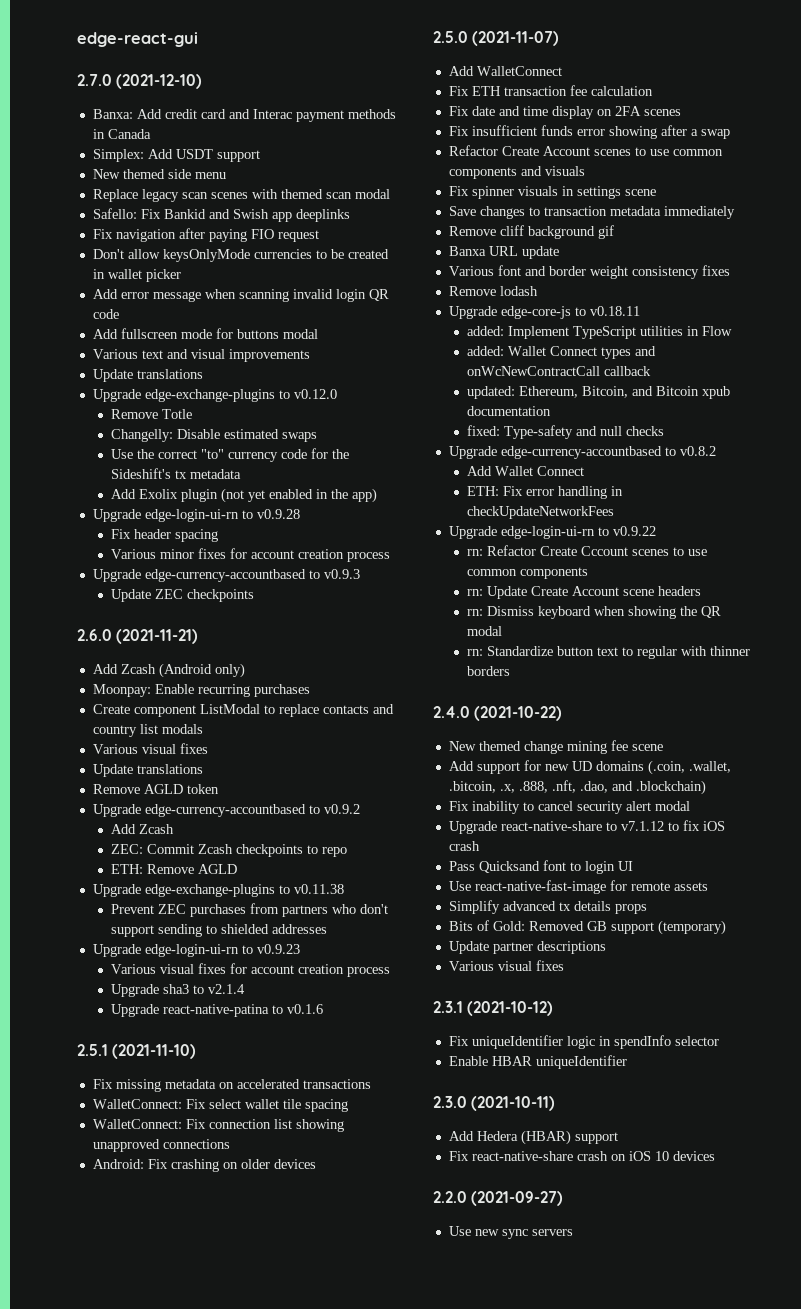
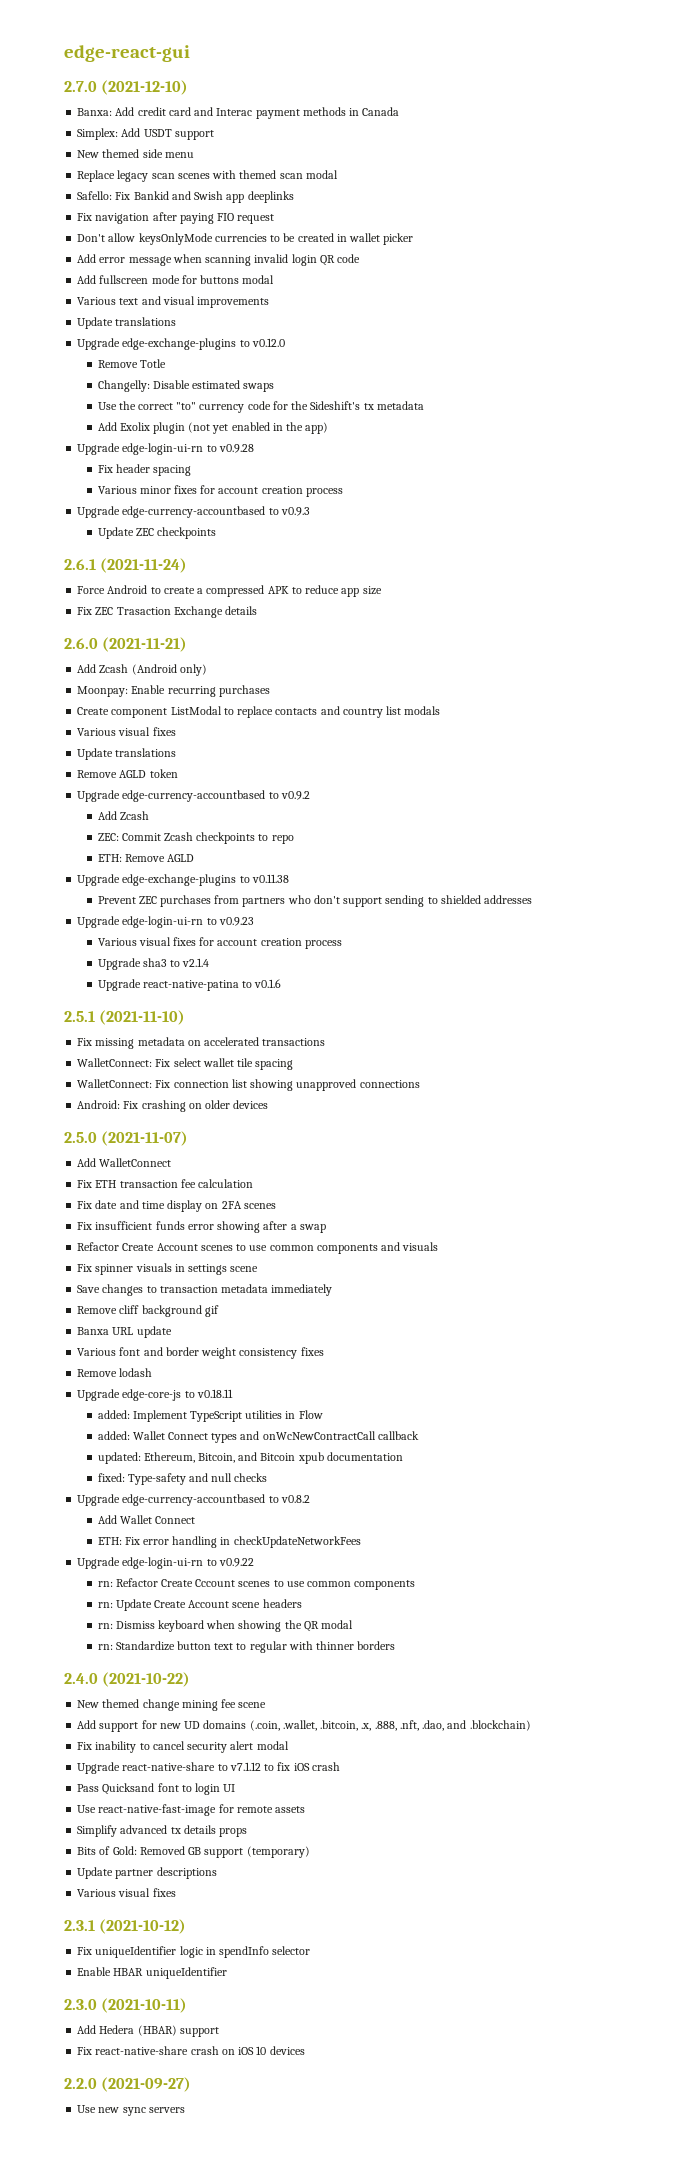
(255, 595) none -> [64,558,188,573] [77,585,382,597] [77,606,258,618] // 2.6.1 (2021-11-24) // Force Android to create a compressed APK to reduce app size // Fix ZEC Trasaction Exchange details

